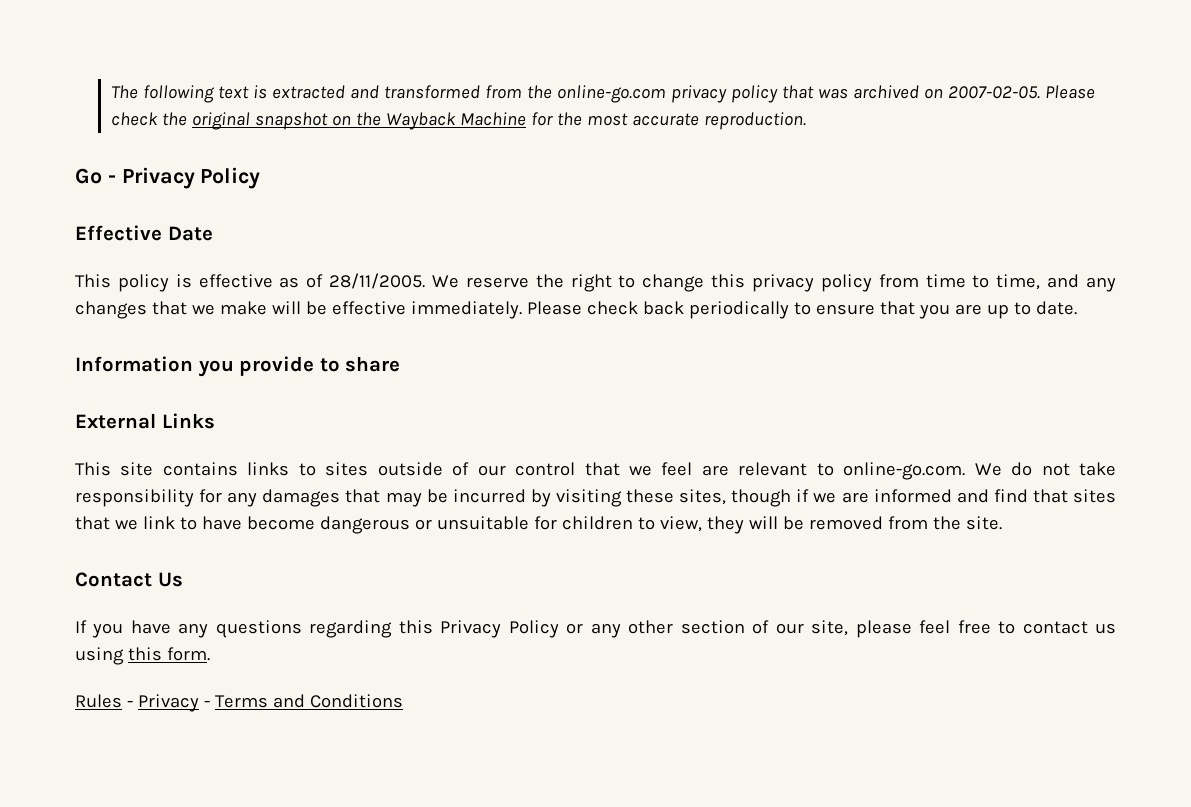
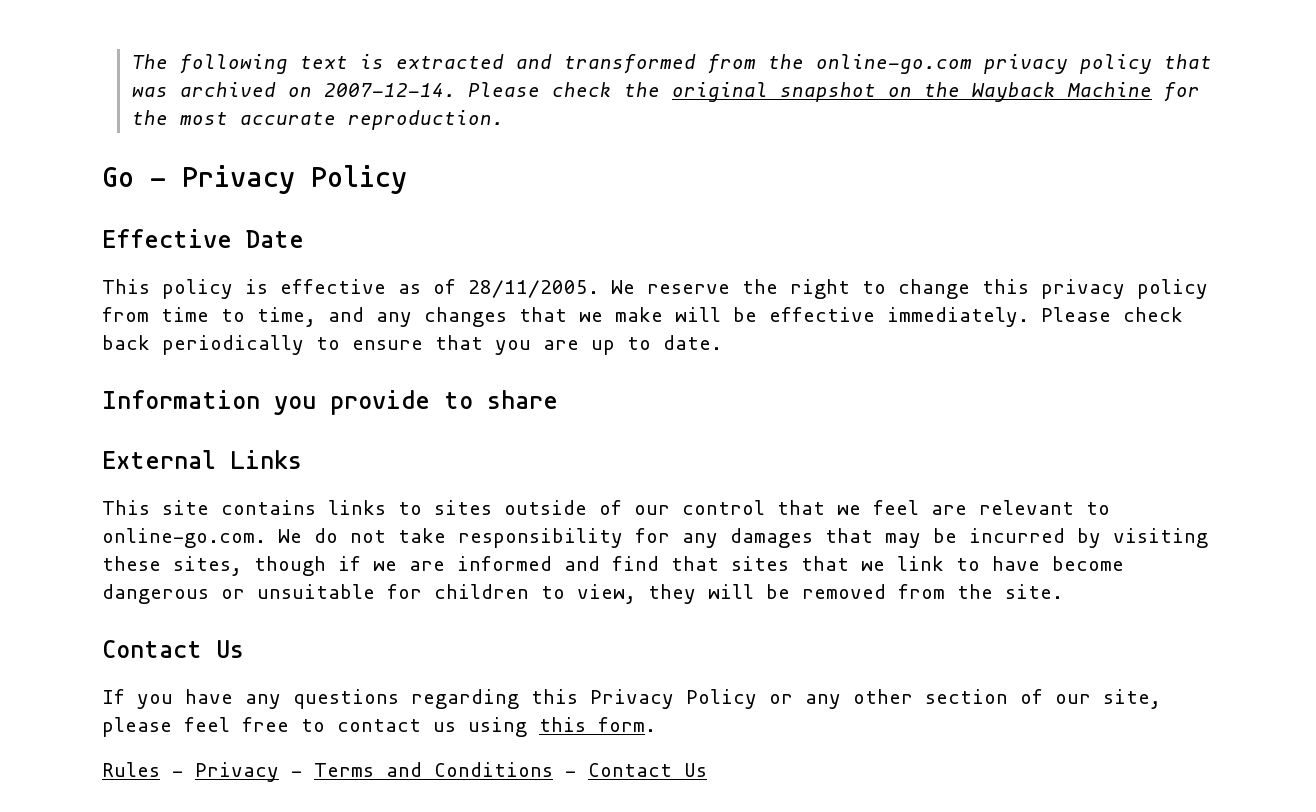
[948,86,1041,99] 2007-02-05. -> [323,83,456,97] 2007-12-14.
(403, 701) none -> [565,763,707,777] - Contact Us

